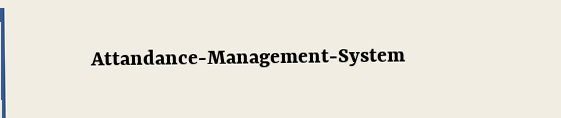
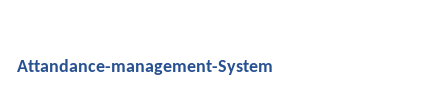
[89,46,406,70] Attandance-Management-System -> [17,59,273,75] Attandance-management-System

